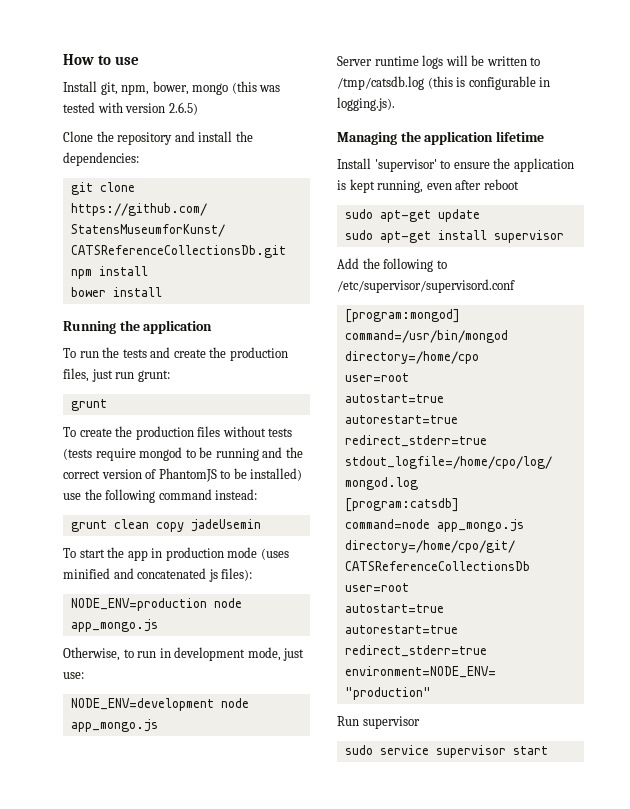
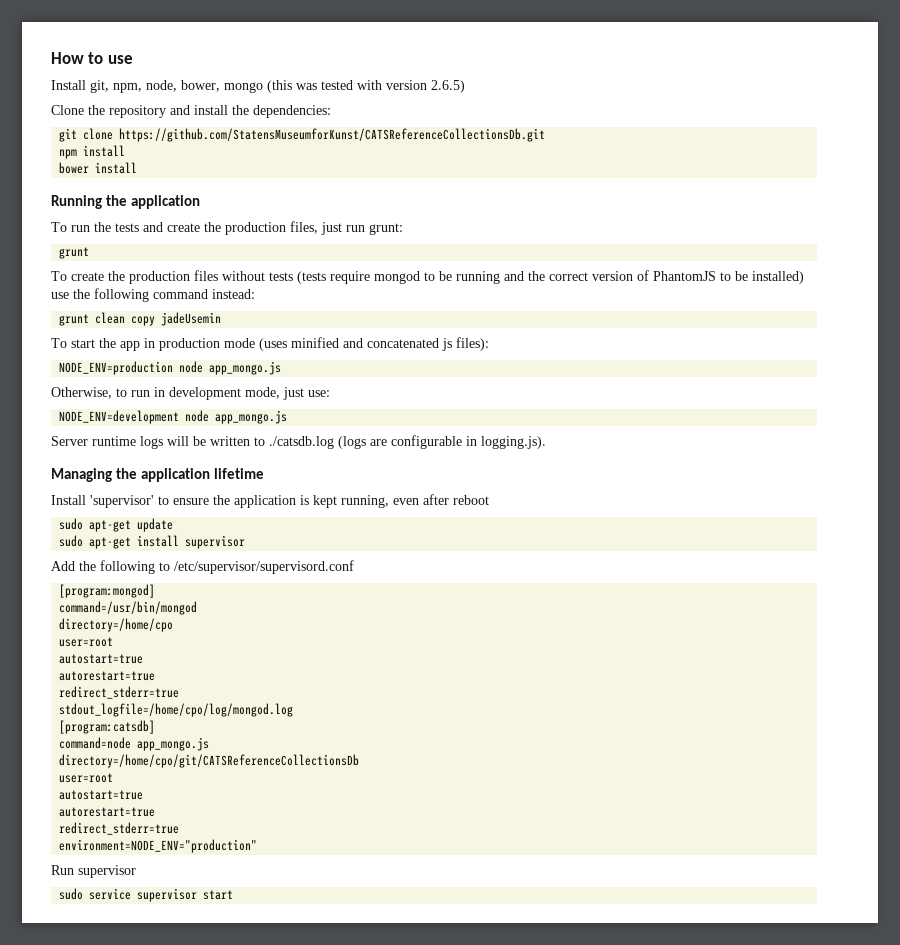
(150, 89) none -> [146,80,177,92] node,
[337,76,466,90] /tmp/catsdb.log (this is -> [269,436,387,449] ./catsdb.log (logs are

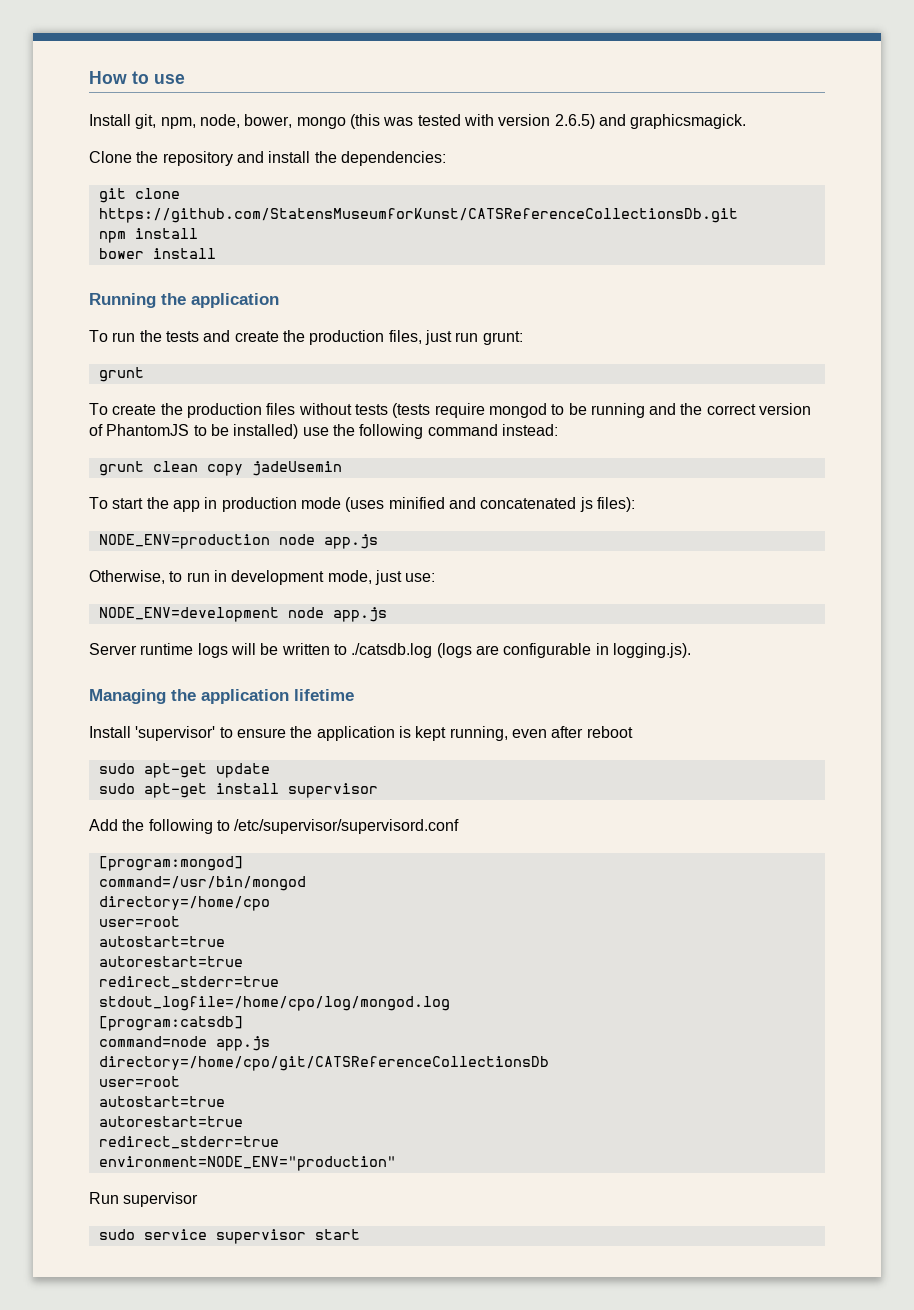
(465, 86) none -> [598,114,747,129] and graphicsmagick.
[209,361,282,375] app_mongo.js -> [323,534,378,549] app.js
[215,410,288,424] app_mongo.js -> [332,607,387,622] app.js
[137,737,210,751] app_mongo.js -> [215,1036,270,1051] app.js

